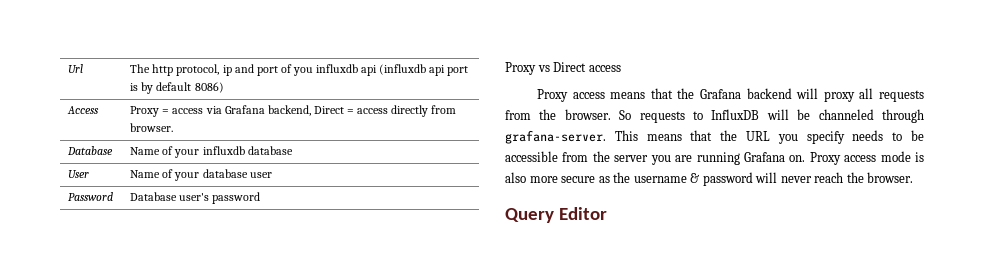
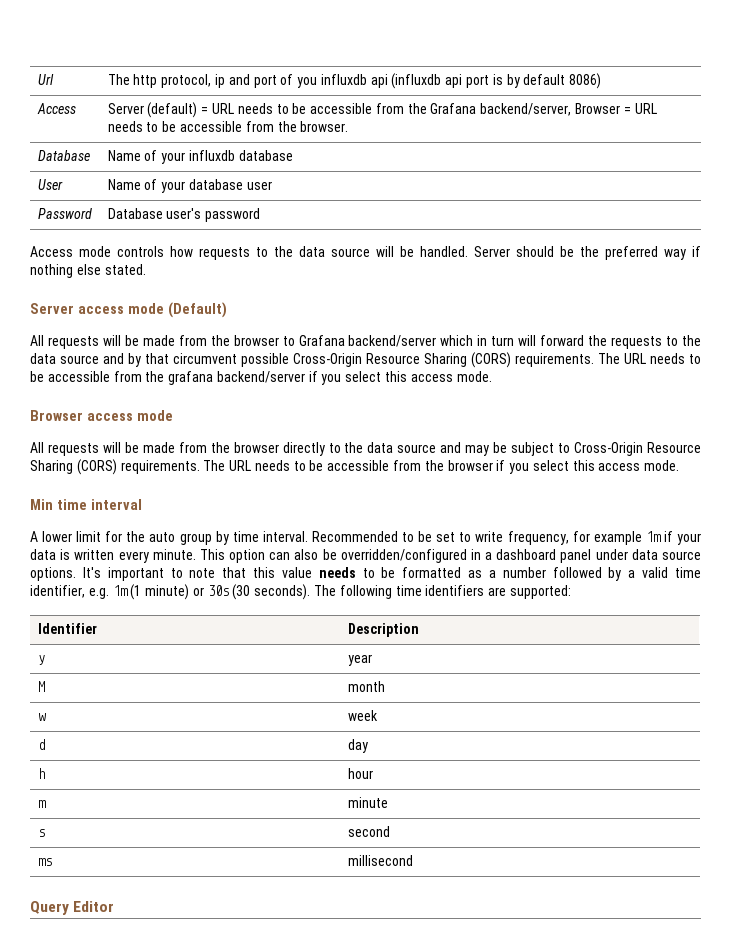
[130,105,457,117] Proxy = access via Grafana backend, Direct = access directly from -> [107,102,657,118] [107,121,297,132] Server (default) = URL needs to be accessible from the Grafana backend/server, Browser = URL needs to be accessible from the
[505,62,621,75] [537,88,924,102] [505,109,924,123] [505,130,925,144] [505,151,924,165] [505,172,914,186] Proxy vs Direct access // Proxy access means that the Grafana backend will proxy all requests from the browser. So requests to InfluxDB will be channeled through grafana-server. This means that the URL you specify needs to be accessible from the server you are running Grafana on. Proxy access mode is also more secure as the username & password will never reach the browser. -> [30,246,701,260] [30,264,146,278] [30,302,227,318] [30,335,701,349] [30,352,701,368] [30,371,492,385] [30,410,173,421] [30,442,701,456] [30,459,680,475] [30,499,142,510] [30,531,701,545] [30,549,701,563] [30,567,702,581] [30,584,571,600] [37,623,97,634] [347,623,419,637] [37,655,45,665] [347,654,372,666] [37,681,45,692] [347,681,385,692] [37,713,46,721] [347,710,378,721] [37,739,45,750] [347,739,368,753] [37,768,45,779] [347,768,373,779] [37,800,46,808] [347,797,388,808] [37,829,45,837] [347,826,390,837] [37,858,52,866] [347,855,413,866] Access mode controls how requests to the data source will be handled. Server should be the preferred way if nothing else stated. // Server access mode (Default) // All requests will be made from the browser to Grafana backend/server which in turn will forward the requests to the data source and by that circumvent possible Cross-Origin Resource Sharing (CORS) requirements. The URL needs to be accessible from the grafana backend/server if you select this access mode. // Browser access mode // All requests will be made from the browser directly to the data source and may be subject to Cross-Origin Resource Sharing (CORS) requirements. The URL needs to be accessible from the browser if you select this access mode. // Min time interval // A lower limit for the auto group by time interval. Recommended to be set to write frequency, for example 1m if your data is written every minute. This option can also be overridden/configured in a dashboard panel under data source options. It's important to note that this value needs to be formatted as a number followed by a valid time identifier, e.g. 1m (1 minute) or 30s (30 seconds). The following time identifiers are supported: // Identifier | Description // y | year // M | month // w | week // d | day // h | hour // m | minute // s | second // ms | millisecond

